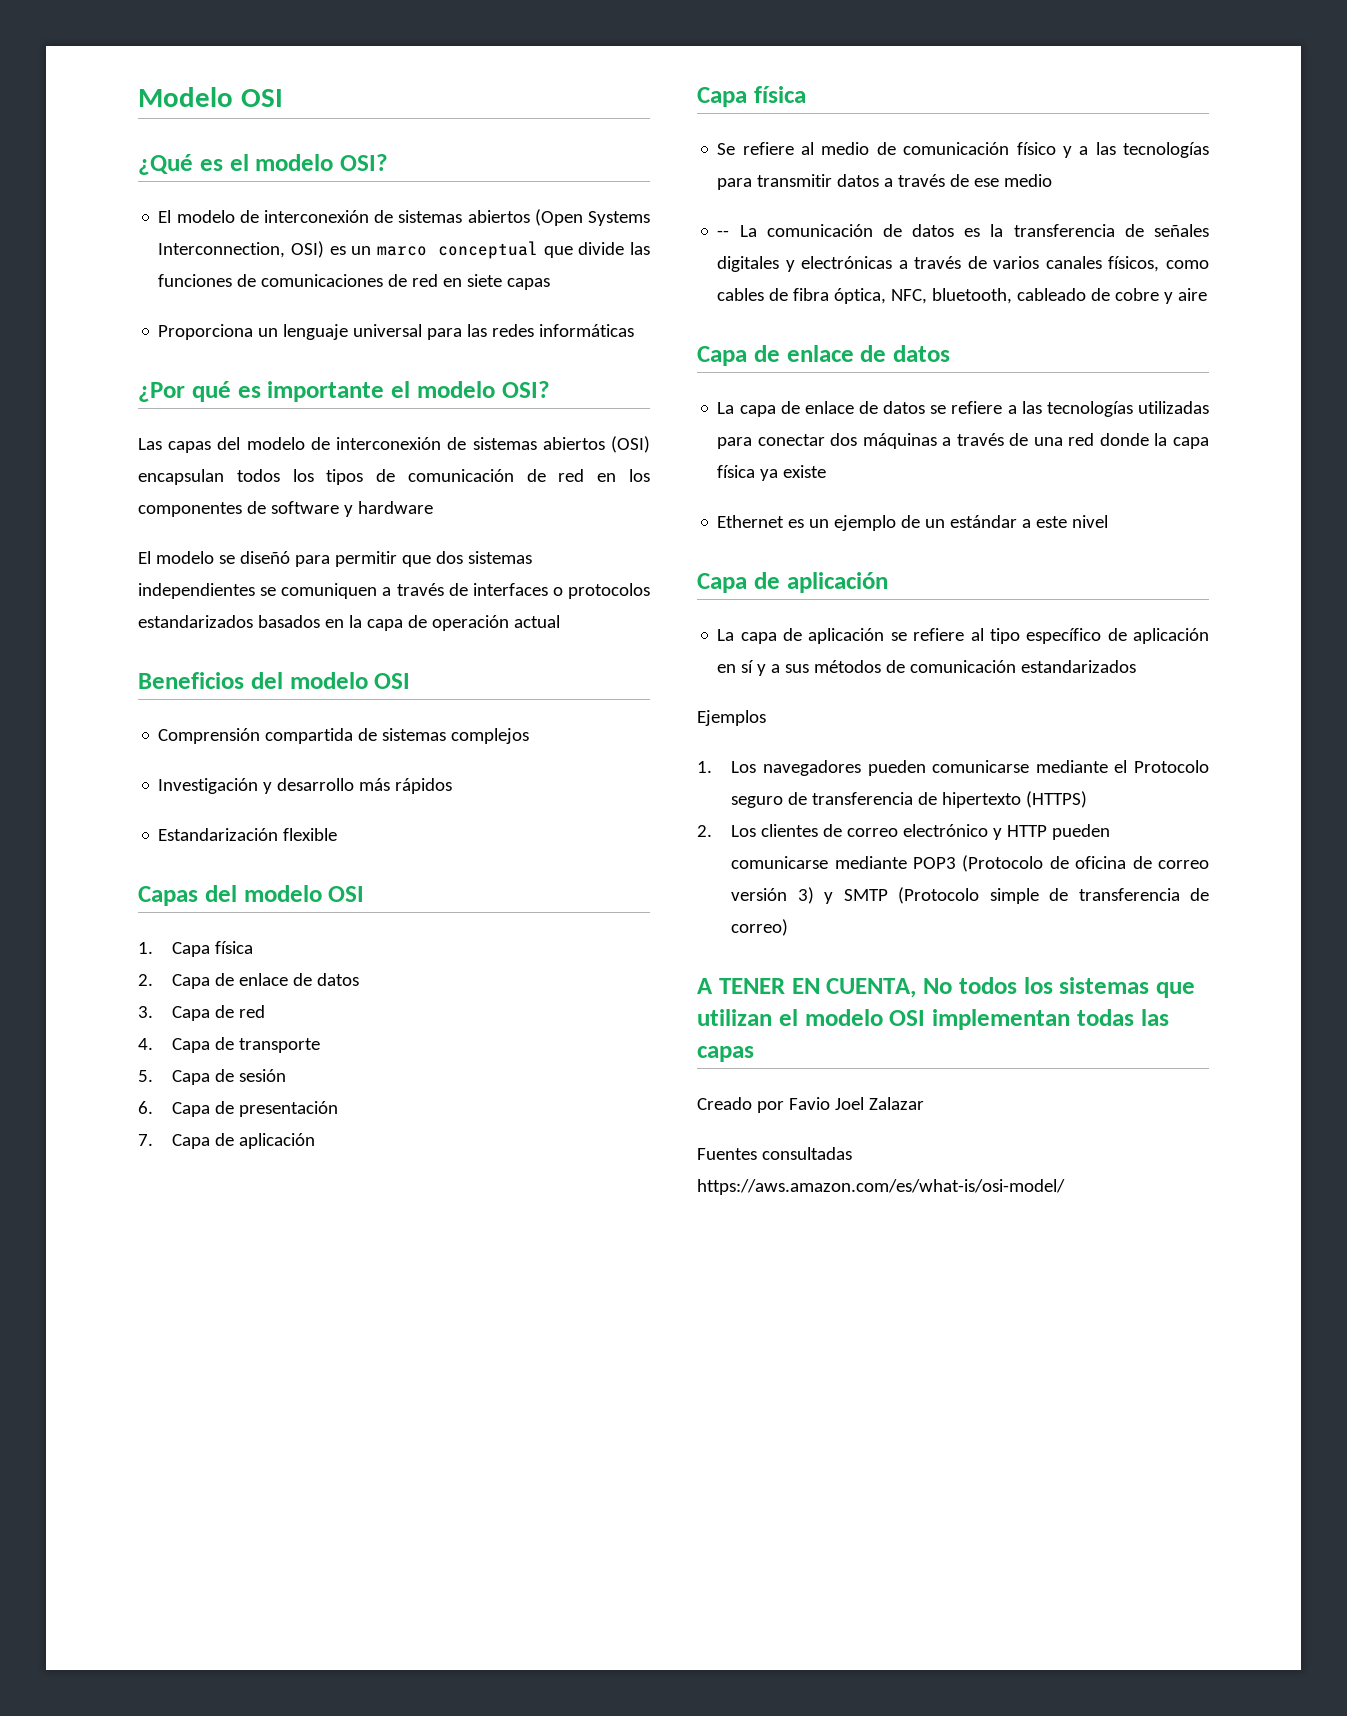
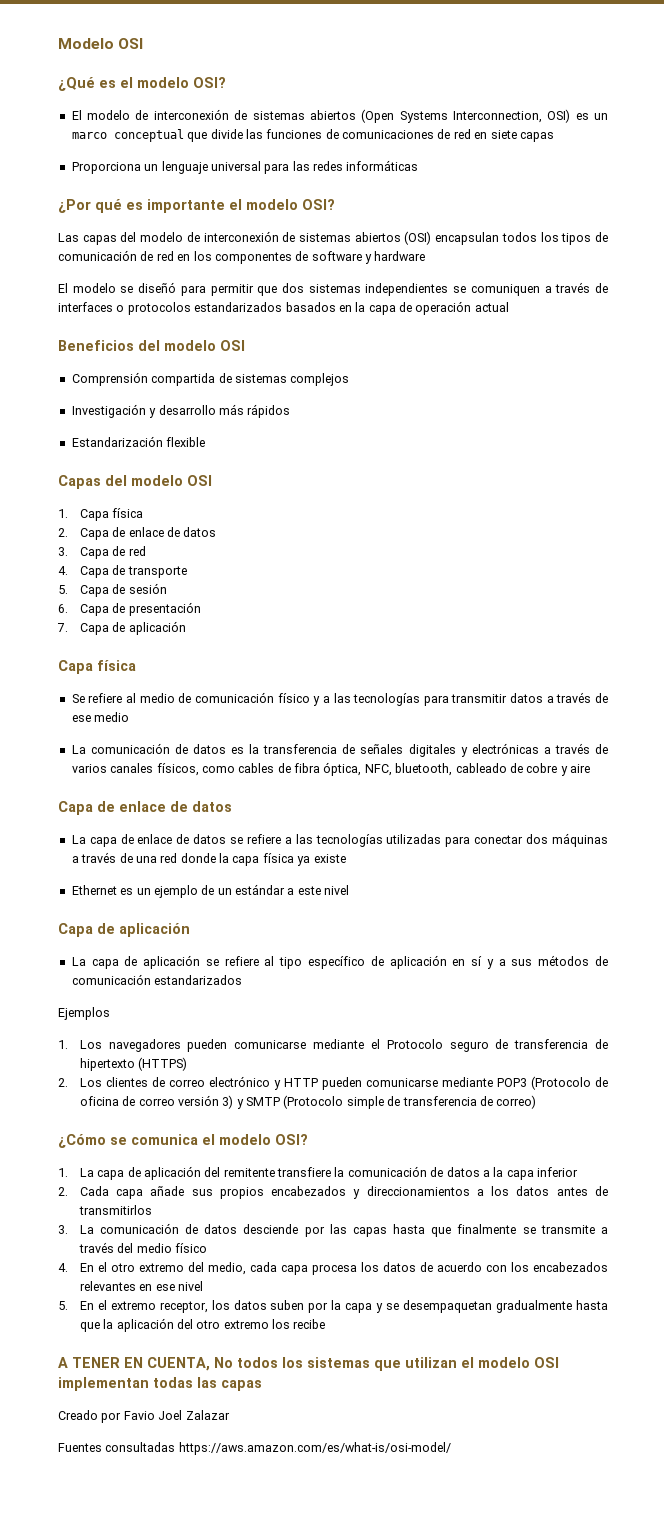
[717,230,730,237] -- -> (130, 717) none
(789, 927) none -> [58,1134,308,1148] [58,1166,579,1180] [58,1186,608,1199] [78,1205,152,1215] [58,1223,608,1237] [78,1242,207,1253] [58,1262,608,1275] [79,1281,203,1291] [58,1300,609,1313] [79,1318,326,1332] // ¿Cómo se comunica el modelo OSI? // 1. La capa de aplicación del remitente transfiere la comunicación de datos a la capa inferior // 2. Cada capa añade sus propios encabezados y direccionamientos a los datos antes de transmitirlos // 3. La comunicación de datos desciende por las capas hasta que finalmente se transmite a través del medio físico // 4. En el otro extremo del medio, cada capa procesa los datos de acuerdo con los encabezados relevantes en ese nivel // 5. En el extremo receptor, los datos suben por la capa y se desempaquetan gradualmente hasta que la aplicación del otro extremo los recibe

